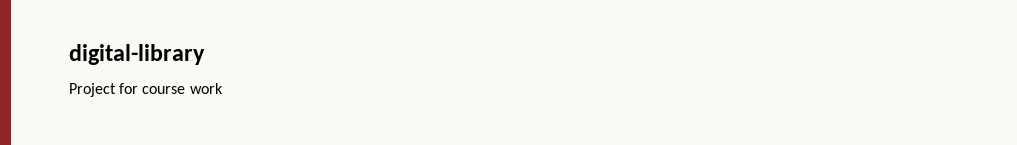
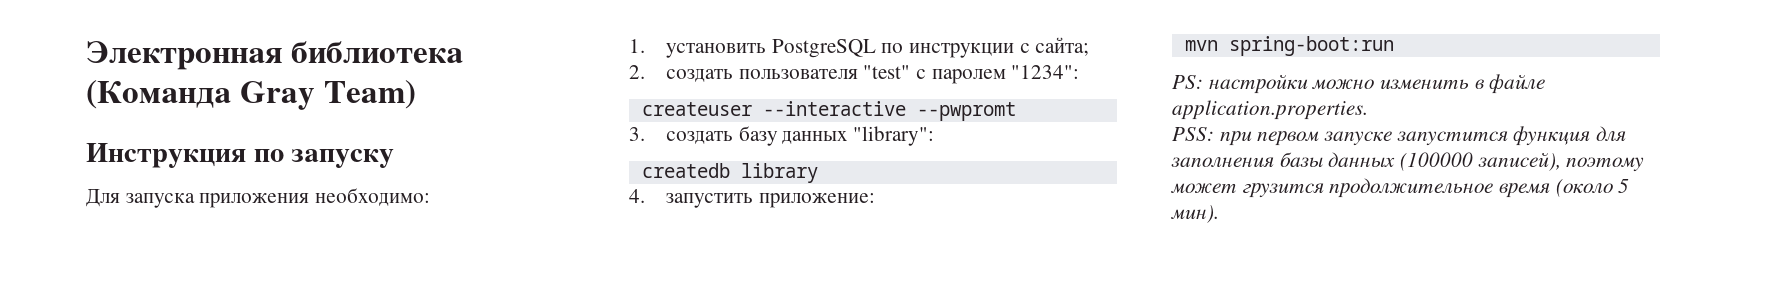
[69,44,205,65] [69,83,223,97] digital-library // Project for course work -> [86,41,463,70] [86,80,416,110] [86,143,395,168] [86,188,431,208] [629,37,1090,58] [629,65,1080,84] [641,101,1016,121] [629,126,935,146] [641,163,818,183] [629,189,875,208] [1184,36,1394,56] [1172,74,1546,94] [1172,100,1368,120] [1172,126,1627,146] [1171,152,1645,172] [1171,178,1630,198] [1171,205,1219,223] Электронная библиотека (Команда Gray Team) // Инструкция по запуску // Для запуска приложения необходимо: // 1. установить PostgreSQL по инструкции с сайта; // 2. создать пользователя "test" с паролем "1234": // createuser --interactive --pwpromt // 3. создать базу данных "library": // createdb library // 4. запустить приложение: // mvn spring-boot:run // PS: настройки можно изменить в файле application.properties. // PSS: при первом запуске запустится функция для заполнения базы данных (100000 записей), поэтому может грузится продолжительное время (около 5 мин).

